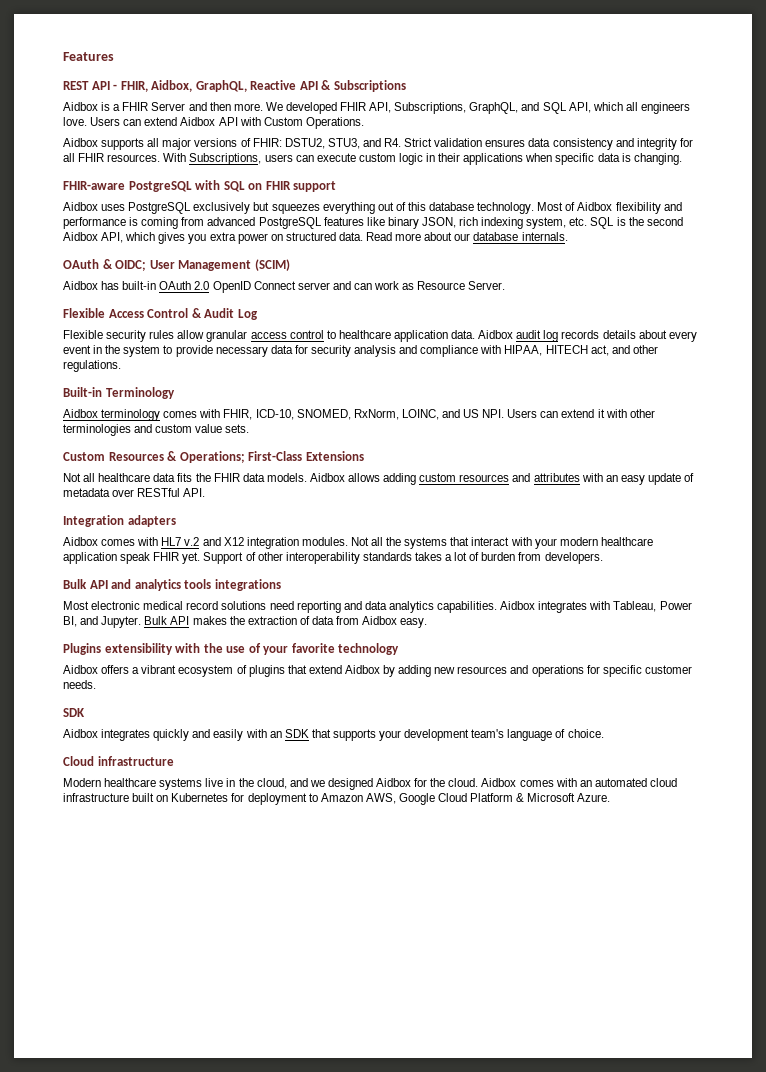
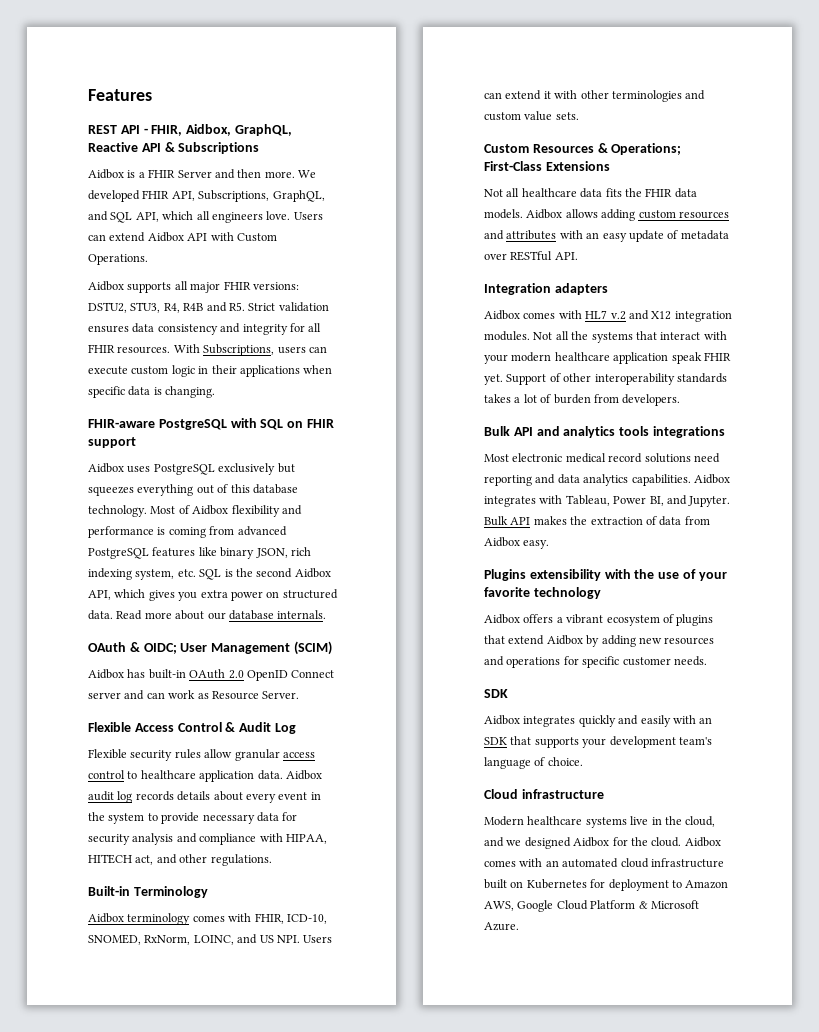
[194,138,402,149] versions of FHIR: DSTU2, STU3, and R4. -> [223,281,299,290] [88,302,245,313] FHIR versions: DSTU2, STU3, R4, R4B and R5.

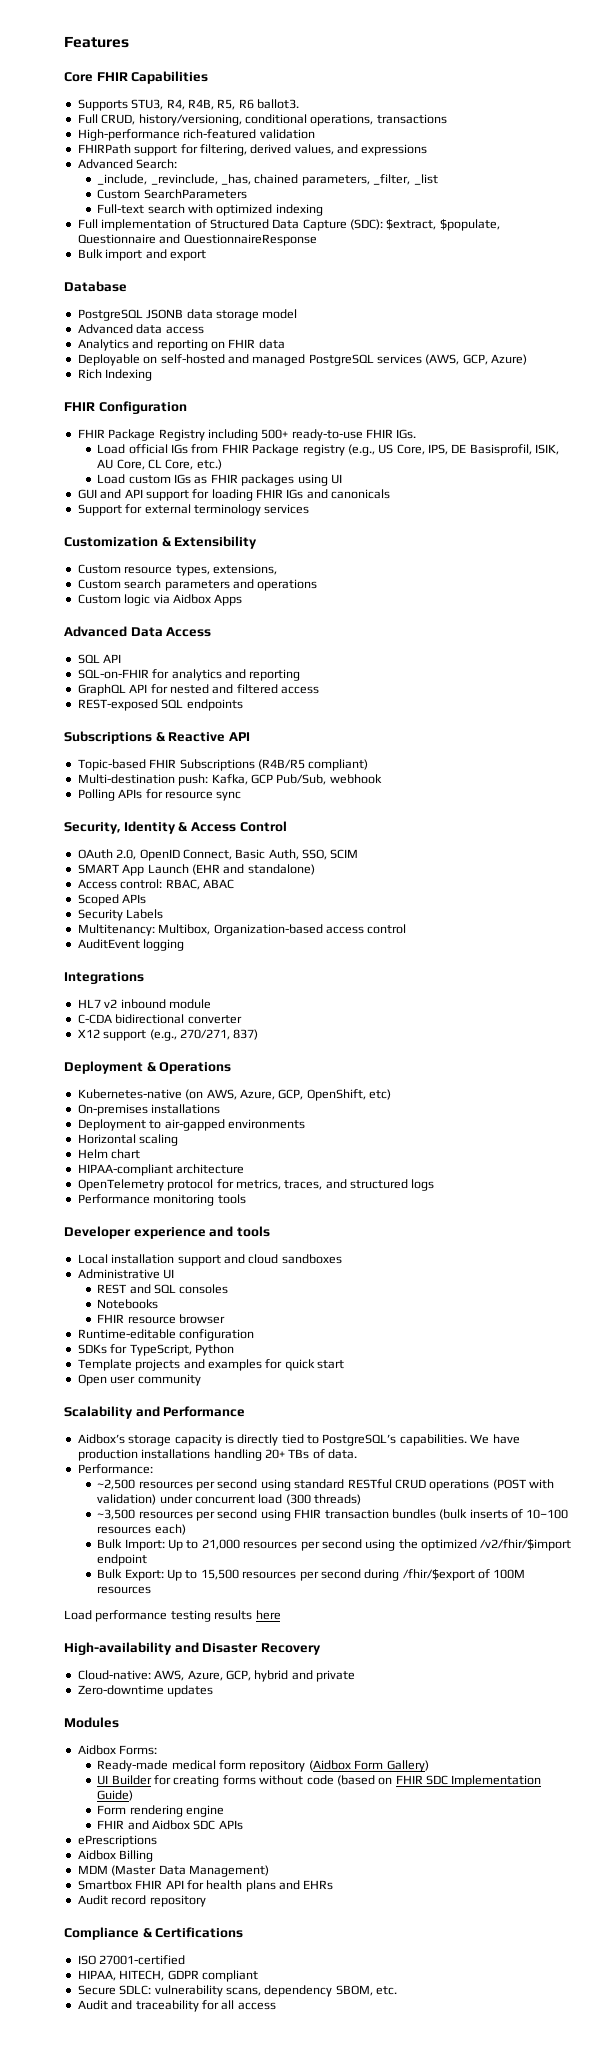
[88,124,292,136] [88,142,260,154] [88,169,316,179] [88,190,325,202] [88,211,323,223] [88,232,277,242] [88,254,148,265] [88,281,299,293] [88,302,329,313] [88,323,322,335] [88,344,327,356] [88,365,333,377] [88,386,216,398] [88,418,334,430] [88,437,136,448] [88,463,295,475] [88,484,298,496] [88,505,302,517] [88,526,287,538] [88,547,311,559] [88,568,331,580] [88,589,338,601] [88,610,327,620] [88,641,332,655] [88,669,335,681] [88,690,300,700] [88,722,296,734] [88,749,315,761] [88,770,322,782] [88,791,321,803] [88,812,298,824] [88,833,327,845] [88,854,272,866] [88,886,208,898] [88,913,327,925] [88,934,333,945] [484,90,706,102] [484,111,579,121] [484,143,682,155] [484,161,610,171] [484,188,697,198] [484,209,729,221] [484,230,729,242] [484,251,578,261] [484,283,608,295] [484,310,732,322] [484,331,727,343] [484,352,731,364] [484,373,727,385] [484,394,681,406] [484,426,725,438] [484,453,720,463] [484,474,730,486] [484,495,731,507] [484,516,710,526] [484,537,550,549] [484,569,727,581] [484,587,601,599] [484,614,714,626] [484,635,715,647] [484,656,707,668] [484,689,508,698] [484,715,713,727] [484,736,712,748] [484,757,583,769] [484,789,604,799] [484,816,716,828] [484,837,721,849] [484,858,724,868] [484,879,729,891] [484,900,699,912] [484,922,519,931] REST API - FHIR, Aidbox, GraphQL, Reactive API & Subscriptions // Aidbox is a FHIR Server and then more. We developed FHIR API, Subscriptions, GraphQL, and SQL API, which all engineers love. Users can extend Aidbox API with Custom Operations. // Aidbox supports all major FHIR versions: DSTU2, STU3, R4, R4B and R5. Strict validation ensures data consistency and integrity for all FHIR resources. With Subscriptions, users can execute custom logic in their applications when specific data is changing. // FHIR-aware PostgreSQL with SQL on FHIR support // Aidbox uses PostgreSQL exclusively but squeezes everything out of this database technology. Most of Aidbox flexibility and performance is coming from advanced PostgreSQL features like binary JSON, rich indexing system, etc. SQL is the second Aidbox API, which gives you extra power on structured data. Read more about our database internals. // OAuth & OIDC; User Management (SCIM) // Aidbox has built-in OAuth 2.0 OpenID Connect server and can work as Resource Server. // Flexible Access Control & Audit Log // Flexible security rules allow granular access control to healthcare application data. Aidbox audit log records details about every event in the system to provide necessary data for security analysis and compliance with HIPAA, HITECH act, and other regulations. // Built-in Terminology // Aidbox terminology comes with FHIR, ICD-10, SNOMED, RxNorm, LOINC, and US NPI. Users can extend it with other terminologies and custom value sets. // Custom Resources & Operations; First-Class Extensions // Not all healthcare data fits the FHIR data models. Aidbox allows adding custom resources and attributes with an easy update of metadata over RESTful API. // Integration adapters // Aidbox comes with HL7 v.2 and X12 integration modules. Not all the systems that interact with your modern healthcare application speak FHIR yet. Support of other interoperability standards takes a lot of burden from developers. // Bulk API and analytics tools integrations // Most electronic medical record solutions need reporting and data analytics capabilities. Aidbox integrates with Tableau, Power BI, and Jupyter. Bulk API makes the extraction of data from Aidbox easy. // Plugins extensibility with the use of your favorite technology // Aidbox offers a vibrant ecosystem of plugins that extend Aidbox by adding new resources and operations for specific customer needs. // SDK // Aidbox integrates quickly and easily with an SDK that supports your development team's language of choice. // Cloud infrastructure // Modern healthcare systems live in the cloud, and we designed Aidbox for the cloud. Aidbox comes with an automated cloud infrastructure built on Kubernetes for deployment to Amazon AWS, Google Cloud Platform & Microsoft Azure. -> [64,71,209,84] [77,99,299,111] [77,114,447,126] [77,129,315,141] [77,144,428,156] [77,159,178,169] [97,174,438,186] [97,189,247,199] [97,204,323,216] [77,219,500,231] [77,234,317,246] [77,249,206,261] [64,281,127,292] [77,309,298,321] [77,324,204,334] [77,339,285,351] [77,354,528,366] [77,369,153,381] [64,401,187,414] [77,429,417,441] [97,444,560,456] [97,459,222,470] [97,474,342,486] [77,489,391,501] [77,504,310,516] [64,536,258,549] [77,564,277,576] [77,579,318,591] [77,594,243,606] [64,626,212,637] [77,654,122,664] [77,669,301,681] [77,684,319,696] [77,699,243,711] [64,731,250,744] [77,759,369,771] [77,774,382,786] [77,789,242,801] [64,821,287,834] [77,849,359,861] [77,864,315,876] [77,879,234,890] [77,894,147,906] [77,909,164,921] [77,924,407,936] [77,939,185,951] [64,972,144,984] [77,999,211,1009] [77,1014,242,1024] [77,1029,259,1041] [64,1061,232,1074] [77,1089,391,1101] [77,1104,221,1116] [77,1119,305,1131] [77,1134,179,1146] [77,1149,141,1159] [77,1164,245,1176] [77,1179,435,1191] [77,1194,246,1206] [64,1226,270,1239] [77,1254,342,1266] [77,1269,175,1279] [97,1284,229,1294] [97,1299,159,1309] [97,1314,226,1324] [77,1329,255,1341] [77,1344,234,1356] [77,1359,344,1371] [77,1374,201,1386] [64,1406,246,1419] [77,1434,520,1446] [77,1449,357,1461] [77,1464,153,1474] [97,1479,555,1491] [97,1494,362,1505] [97,1509,569,1521] [97,1524,186,1535] [97,1539,572,1551] [97,1554,148,1566] [97,1569,526,1581] [97,1586,152,1594] [64,1610,281,1622] [64,1642,321,1655] [77,1670,355,1682] [77,1685,214,1697] [64,1717,119,1728] [77,1745,158,1755] [97,1760,429,1772] [97,1775,542,1787] [97,1790,134,1801] [97,1805,225,1817] [97,1820,243,1830] [77,1835,157,1847] [77,1850,154,1862] [77,1865,269,1877] [77,1880,334,1892] [77,1895,206,1907] [64,1927,244,1940] [77,1955,186,1965] [77,1970,258,1982] [77,1985,397,1997] [77,2000,276,2012] Core FHIR Capabilities // Supports STU3, R4, R4B, R5, R6 ballot3. // Full CRUD, history/versioning, conditional operations, transactions // High-performance rich-featured validation // FHIRPath support for filtering, derived values, and expressions // Advanced Search: // _include, _revinclude, _has, chained parameters, _filter, _list // Custom SearchParameters // Full-text search with optimized indexing // Full implementation of Structured Data Capture (SDC): $extract, $populate, Questionnaire and QuestionnaireResponse // Bulk import and export // Database // PostgreSQL JSONB data storage model // Advanced data access // Analytics and reporting on FHIR data // Deployable on self-hosted and managed PostgreSQL services (AWS, GCP, Azure) // Rich Indexing // FHIR Configuration // FHIR Package Registry including 500+ ready-to-use FHIR IGs. // Load official IGs from FHIR Package registry (e.g., US Core, IPS, DE Basisprofil, ISIK, AU Core, CL Core, etc.) // Load custom IGs as FHIR packages using UI // GUI and API support for loading FHIR IGs and canonicals // Support for external terminology services // Customization & Extensibility // Custom resource types, extensions, // Custom search parameters and operations // Custom logic via Aidbox Apps // Advanced Data Access // SQL API // SQL-on-FHIR for analytics and reporting // GraphQL API for nested and filtered access // REST-exposed SQL endpoints // Subscriptions & Reactive API // Topic-based FHIR Subscriptions (R4B/R5 compliant) // Multi-destination push: Kafka, GCP Pub/Sub, webhook // Polling APIs for resource sync // Security, Identity & Access Control // OAuth 2.0, OpenID Connect, Basic Auth, SSO, SCIM // SMART App Launch (EHR and standalone) // Access control: RBAC, ABAC // Scoped APIs // Security Labels // Multitenancy: Multibox, Organization-based access control // AuditEvent logging // Integrations // HL7 v2 inbound module // C-CDA bidirectional converter // X12 support (e.g., 270/271, 837) // Deployment & Operations // Kubernetes-native (on AWS, Azure, GCP, OpenShift, etc) // On-premises installations // Deployment to air-gapped environments // Horizontal scaling // Helm chart // HIPAA-compliant architecture // OpenTelemetry protocol for metrics, traces, and structured logs // Performance monitoring tools // Developer experience and tools // Local installation support and cloud sandboxes // Administrative UI // REST and SQL consoles // Notebooks // FHIR resource browser // Runtime-editable configuration // SDKs for TypeScript, Python // Template projects and examples for quick start // Open user community // Scalability and Performance // Aidbox’s storage capacity is directly tied to PostgreSQL’s capabilities. We have production installations handling 20+ TBs of data. // Performance: // ~2,500 resources per second using standard RESTful CRUD operations (POST with validation) under concurrent load (300 threads) // ~3,500 resources per second using FHIR transaction bundles (bulk inserts of 10–100 resources each) // Bulk Import: Up to 21,000 resources per second using the optimized /v2/fhir/$import endpoint // Bulk Export: Up to 15,500 resources per second during /fhir/$export of 100M resources // Load performance testing results here // High-availability and Disaster Recovery // Cloud-native: AWS, Azure, GCP, hybrid and private // Zero-downtime updates // Modules // Aidbox Forms: // Ready-made medical form repository (Aidbox Form Gallery) // UI Builder for creating forms without code (based on FHIR SDC Implementation Guide) // Form rendering engine // FHIR and Aidbox SDC APIs // ePrescriptions // Aidbox Billing // MDM (Master Data Management) // Smartbox FHIR API for health plans and EHRs // Audit record repository // Compliance & Certifications // ISO 27001-certified // HIPAA, HITECH, GDPR compliant // Secure SDLC: vulnerability scans, dependency SBOM, etc. // Audit and traceability for all access

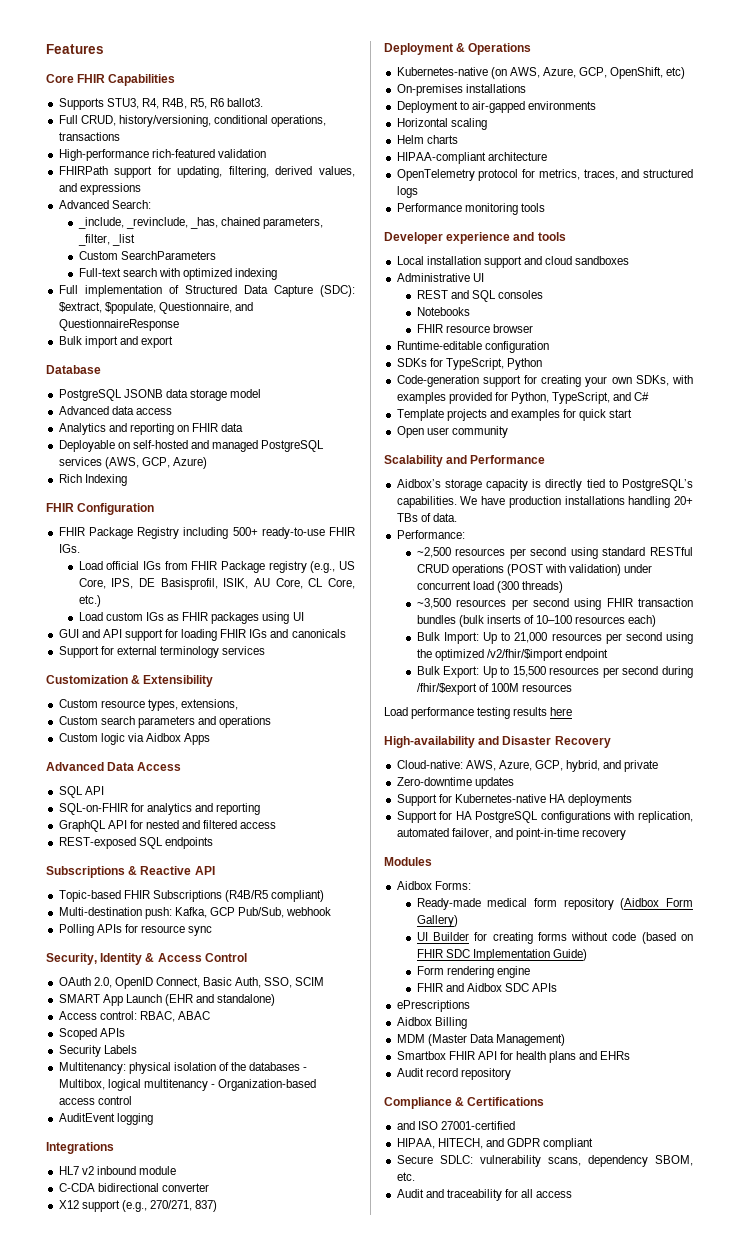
(198, 149) none -> [177,166,223,178] updating,
[77,234,156,244] Questionnaire -> [158,302,232,314] Questionnaire,
[158,924,211,935] Multibox, -> [128,1062,308,1074] [58,1079,215,1091] physical isolation of the databases - Multibox, logical multitenancy -
[111,1149,141,1159] chart -> [426,135,458,144] charts
(234, 1350) none -> [396,375,693,387] [396,392,650,404] // Code-generation support for creating your own SDKs, with examples provided for Python, TypeScript, and C#
[254,1670,289,1682] hybrid -> [566,760,601,772] hybrid,
(214, 1691) none -> [396,794,633,806] [396,811,693,823] [396,828,627,840] // Support for Kubernetes-native HA deployments // Support for HA PostgreSQL configurations with replication, automated failover, and point-in-time recovery
(244, 1932) none -> [396,1121,415,1130] and
(165, 1975) none -> [485,1138,504,1147] and

